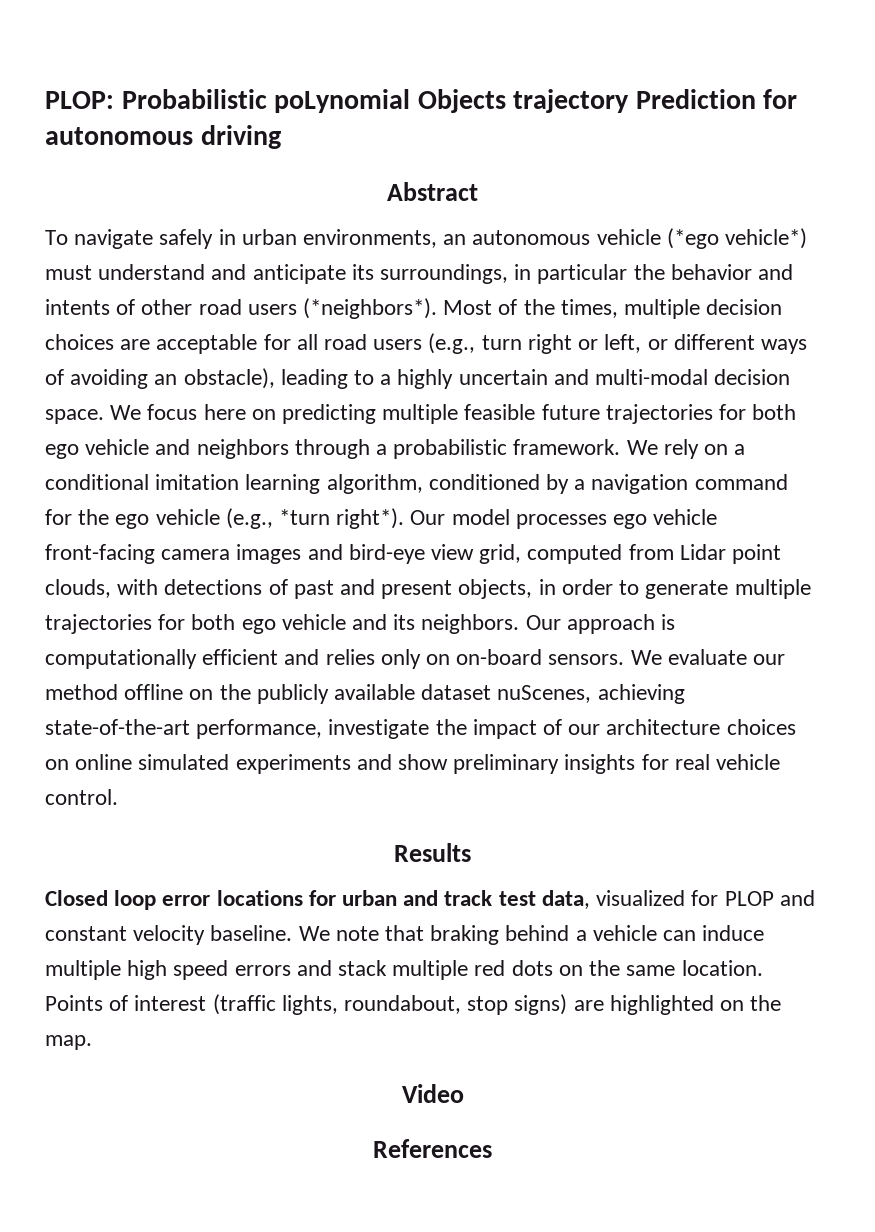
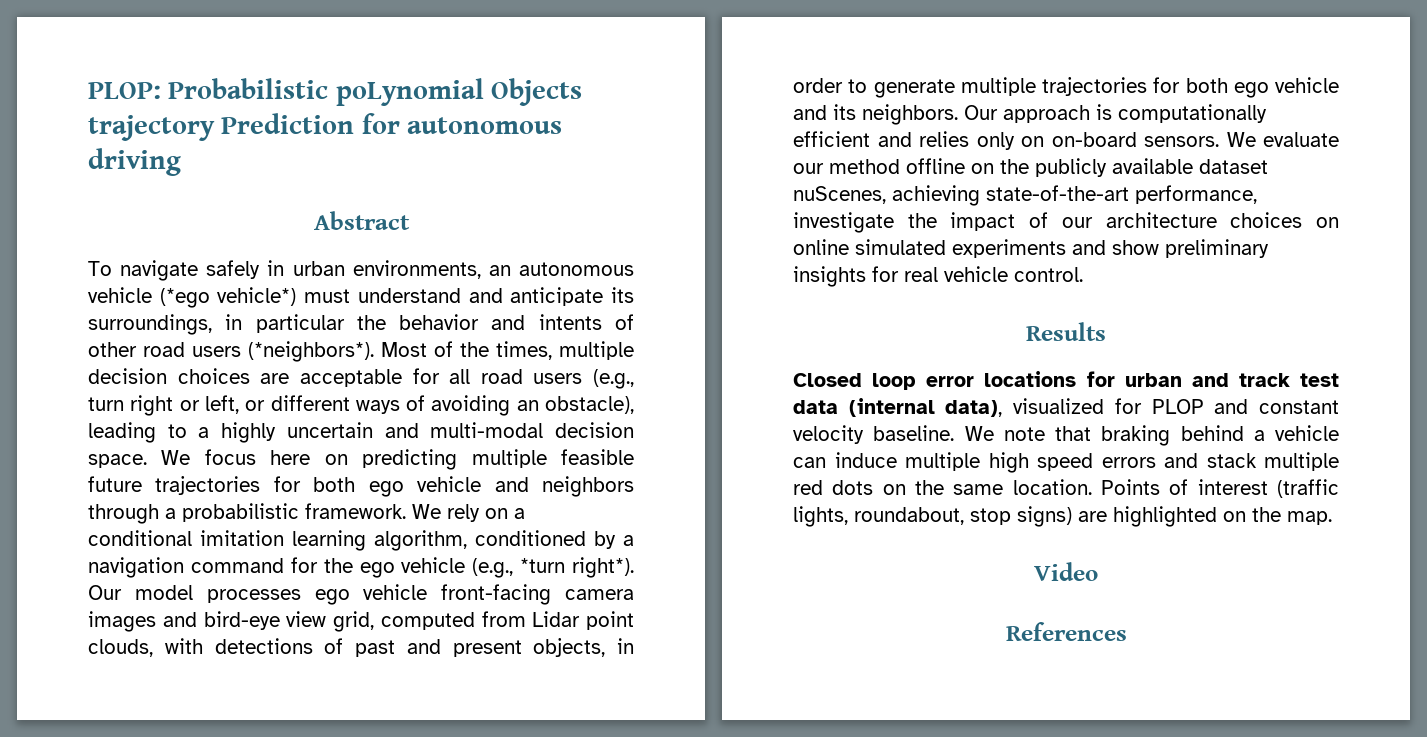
[541,890,590,909] data, -> [793,398,1003,417] data (internal data),

